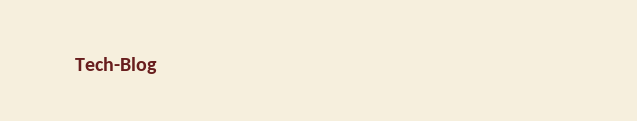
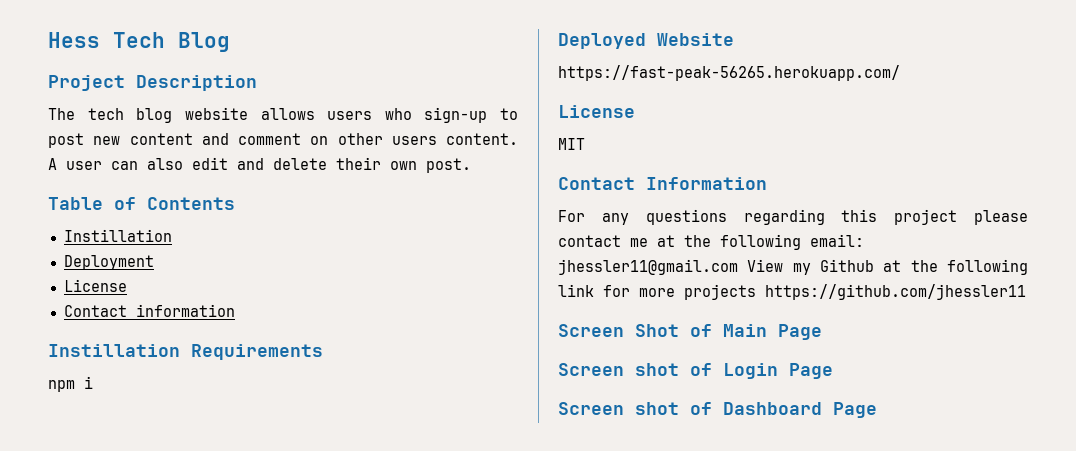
[75,57,157,74] Tech-Blog -> [48,32,230,52] [48,75,257,91] [48,107,518,123] [48,133,518,148] [48,157,471,173] [48,197,235,210] [63,229,172,242] [63,255,154,270] [63,279,127,292] [63,304,235,317] [48,344,323,360] [48,376,93,392] [558,33,734,49] [558,65,900,81] [558,105,635,118] [558,138,585,150] [558,177,767,190] [558,209,1028,225] [558,234,864,250] [558,259,1028,275] [558,284,1026,300] [558,324,822,340] [558,363,833,379] [558,402,877,418] Hess Tech Blog // Project Description // The tech blog website allows users who sign-up to post new content and comment on other users content. A user can also edit and delete their own post. // Table of Contents // Instillation // Deployment // License // Contact information // Instillation Requirements // npm i // Deployed Website // https://fast-peak-56265.herokuapp.com/ // License // MIT // Contact Information // For any questions regarding this project please contact me at the following email: jhessler11@gmail.com View my Github at the following link for more projects https://github.com/jhessler11 // Screen Shot of Main Page // Screen shot of Login Page // Screen shot of Dashboard Page

